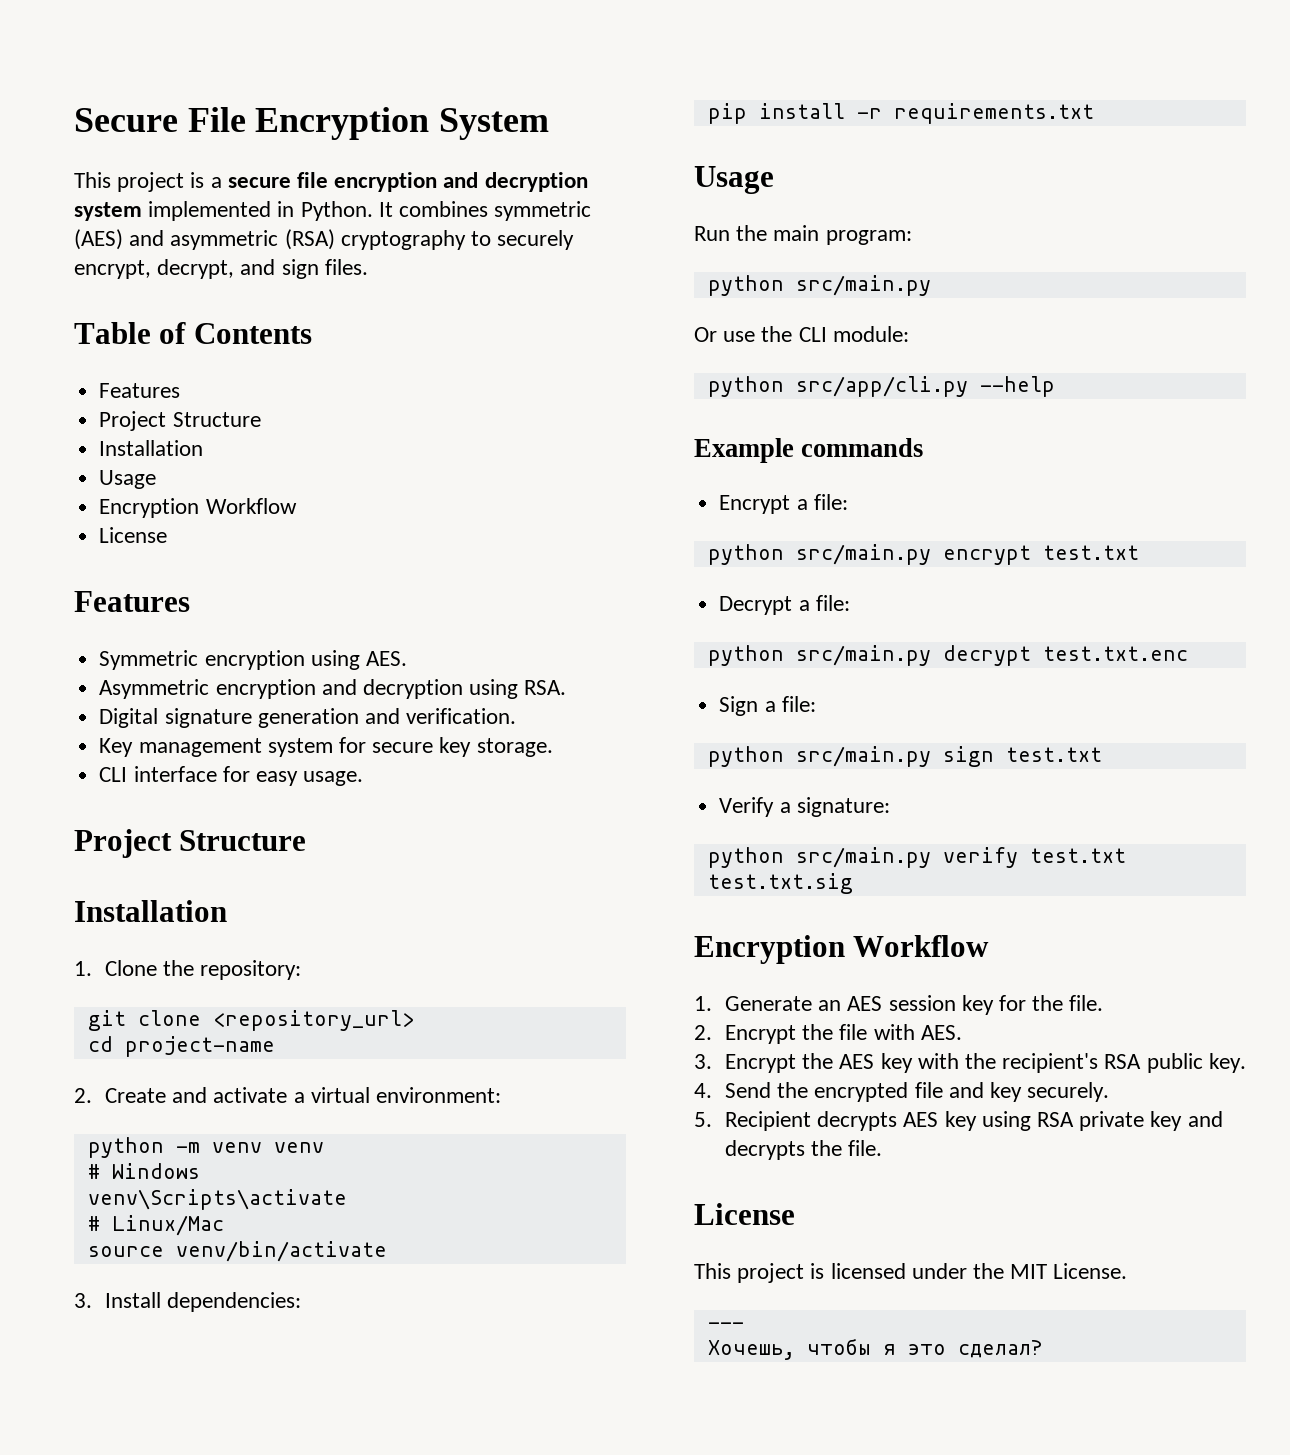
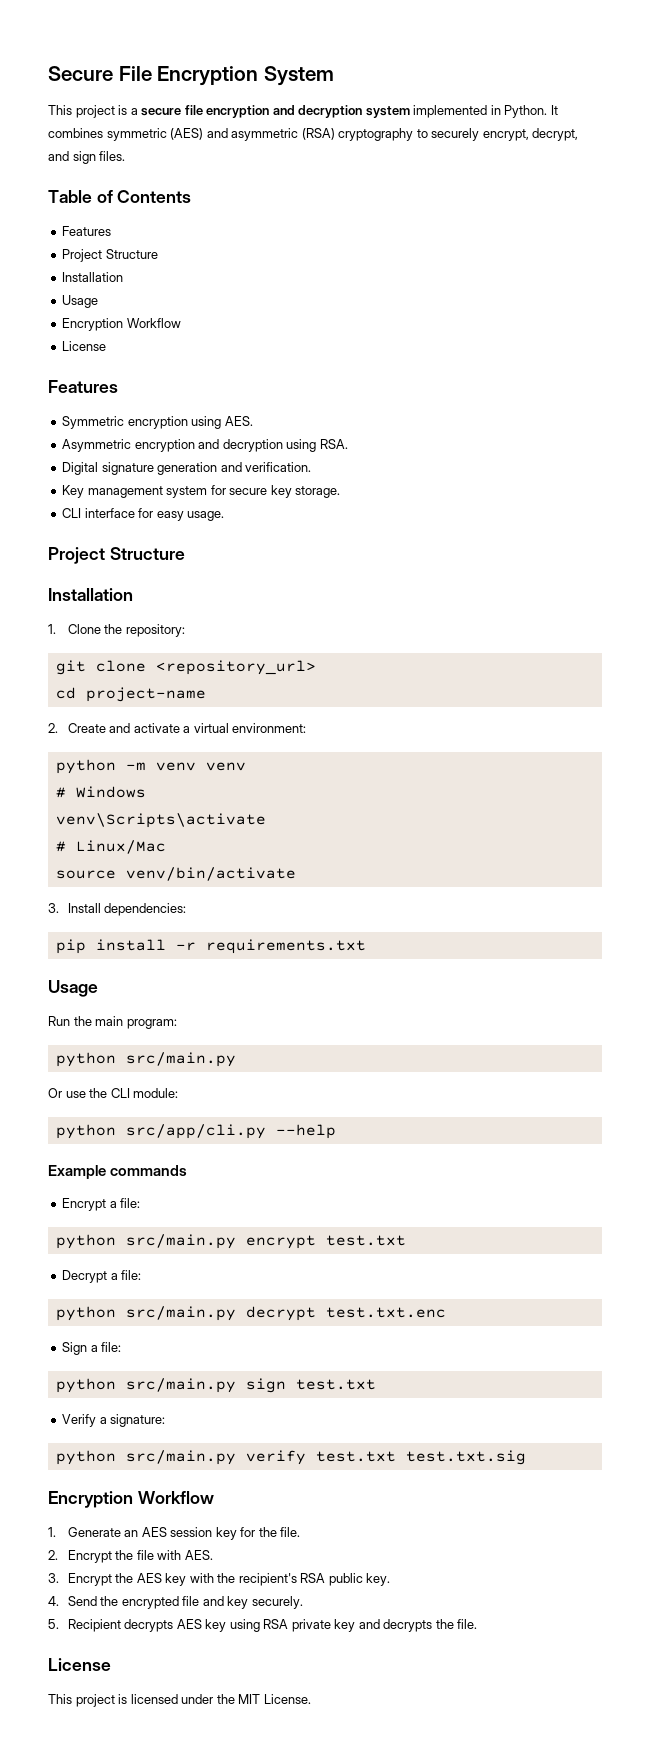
[707,1322,744,1329] [707,1338,1043,1360] // --- // Хочешь, чтобы я это сделал? -> (311, 1699) none

